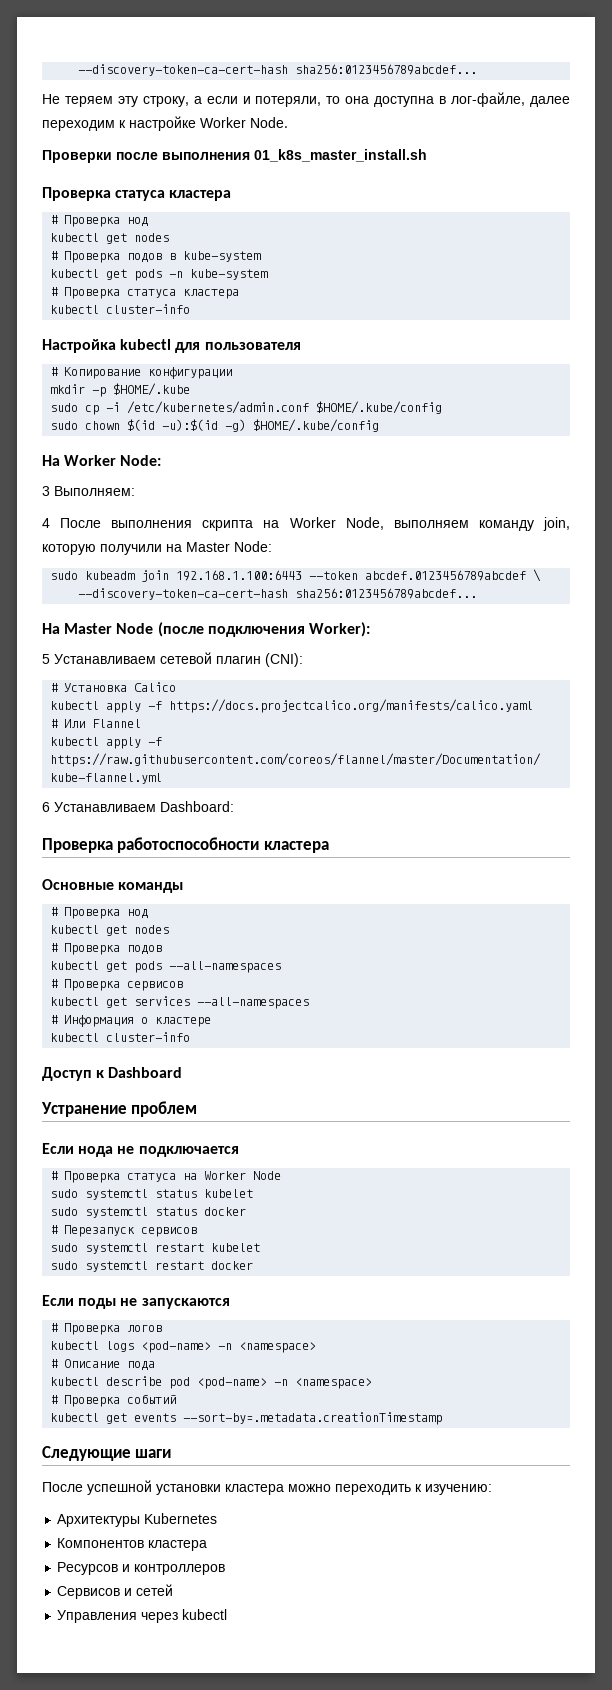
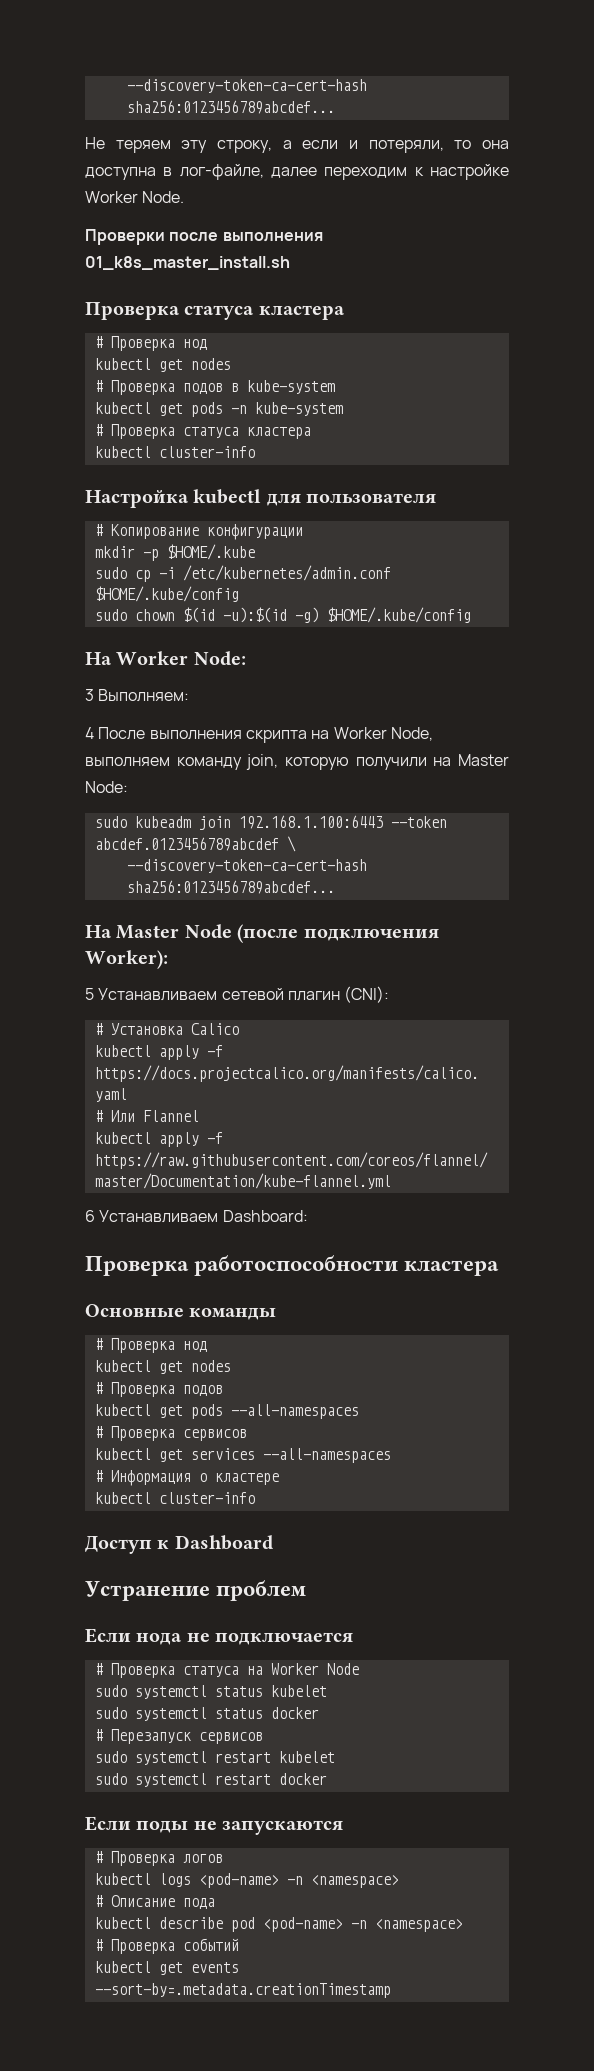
[42,1446,172,1461] [42,1480,492,1495] [57,1513,218,1527] [57,1538,208,1551] [57,1562,226,1575] [57,1584,174,1599] [57,1609,228,1623] // Следующие шаги // После успешной установки кластера можно переходить к изучению: // Архитектуры Kubernetes // Компонентов кластера // Ресурсов и контроллеров // Сервисов и сетей // Управления через kubectl -> (391, 1990) none

